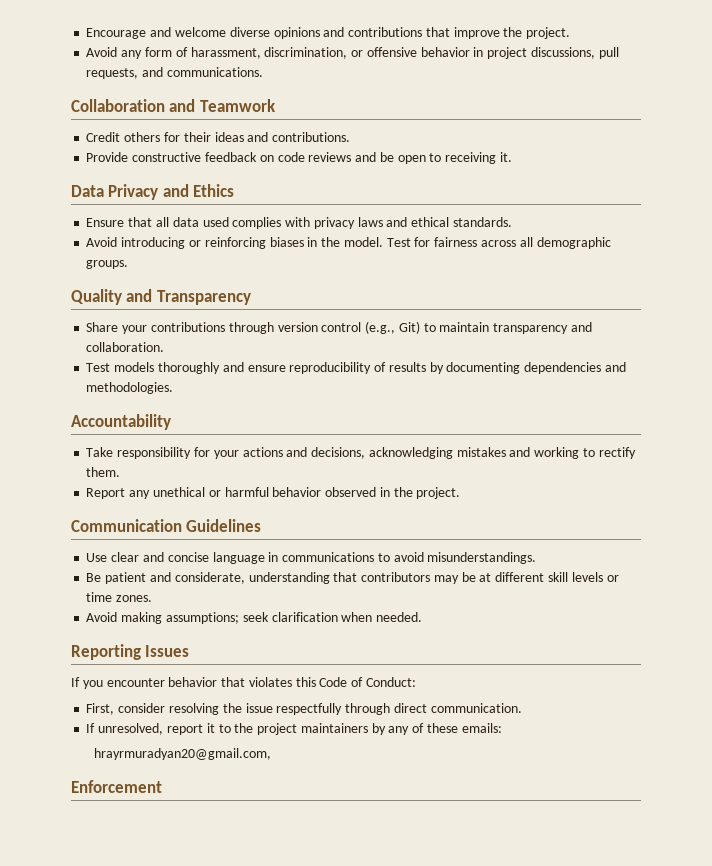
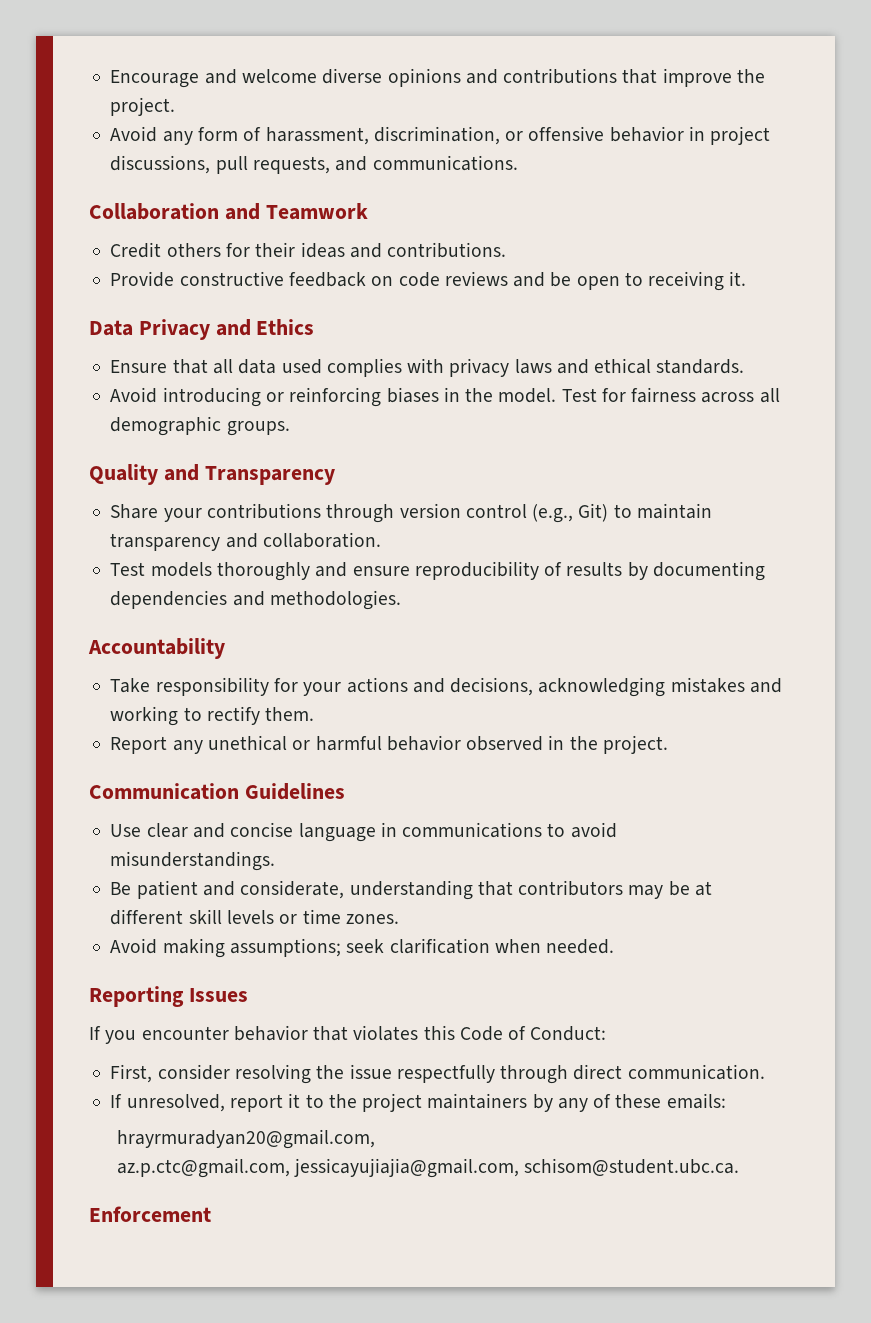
(272, 754) none -> [116,1158,740,1178] // az.p.ctc@gmail.com, jessicayujiajia@gmail.com, schisom@student.ubc.ca.

